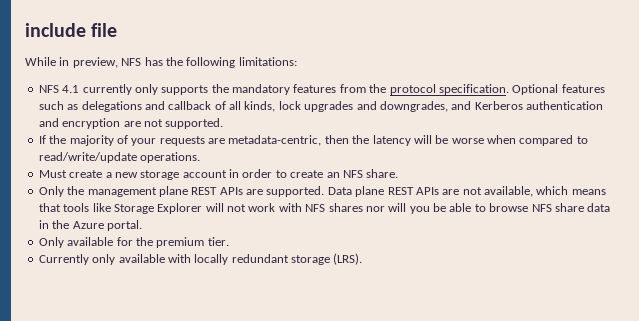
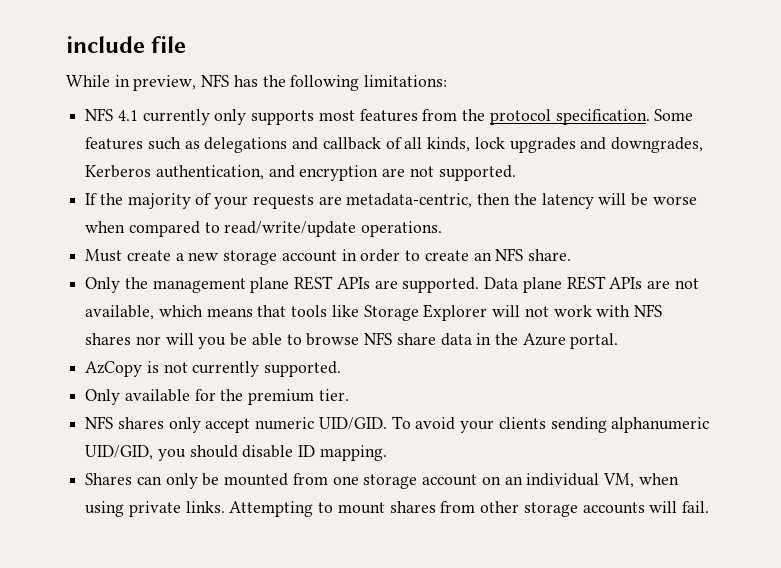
[211,84,290,95] the mandatory -> [318,110,355,121] most
[512,84,559,95] Optional -> [654,109,694,121] Some
[451,101,603,110] and Kerberos authentication -> [85,165,264,180] Kerberos authentication,
(142, 225) none -> [85,361,342,377] // AzCopy is not currently supported.
[38,253,363,265] Currently only available with locally redundant storage (LRS). -> [85,416,710,433] [85,445,387,461] [85,473,679,489] [85,501,709,517] NFS shares only accept numeric UID/GID. To avoid your clients sending alphanumeric UID/GID, you should disable ID mapping. // Shares can only be mounted from one storage account on an individual VM, when using private links. Attempting to mount shares from other storage accounts will fail.

